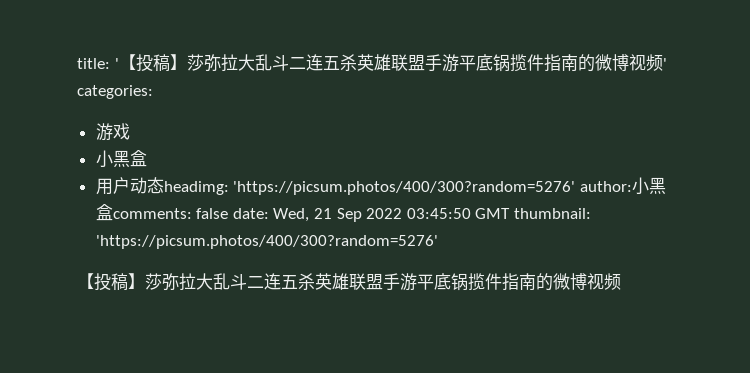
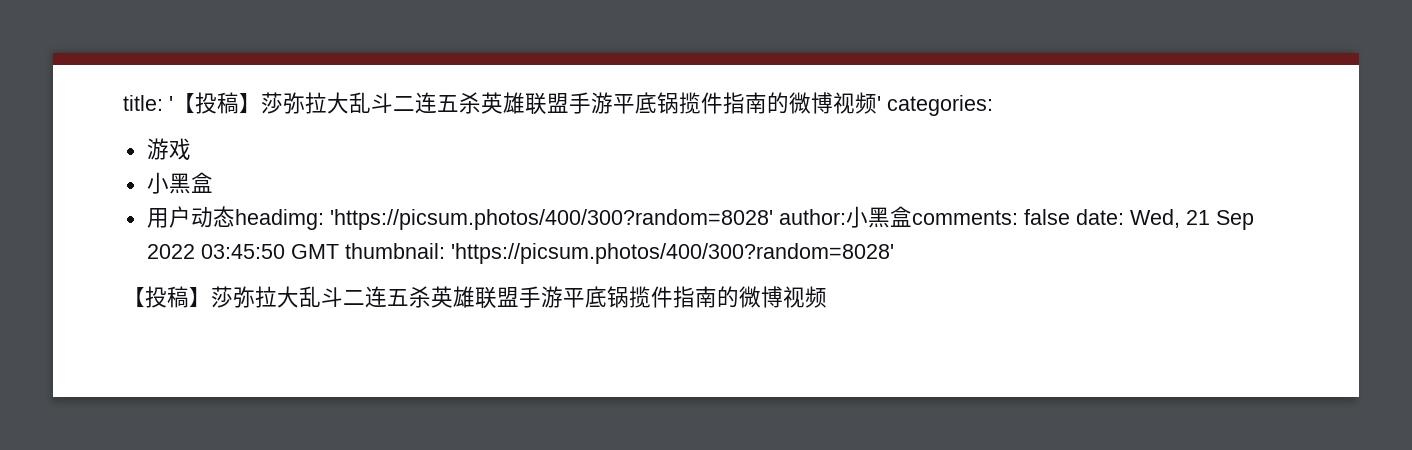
[233,181,576,195] 'https://picsum.photos/400/300?random=5276' -> [329,209,773,230] 'https://picsum.photos/400/300?random=8028'
[95,235,438,249] 'https://picsum.photos/400/300?random=5276' -> [450,243,894,264] 'https://picsum.photos/400/300?random=8028'

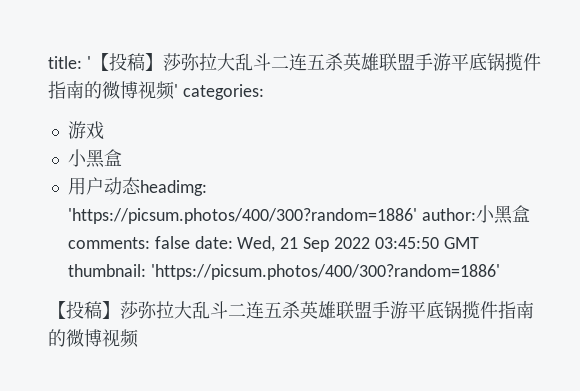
[329,209,773,230] 'https://picsum.photos/400/300?random=8028' -> [67,208,417,224] 'https://picsum.photos/400/300?random=1886'
[450,243,894,264] 'https://picsum.photos/400/300?random=8028' -> [150,264,500,280] 'https://picsum.photos/400/300?random=1886'

